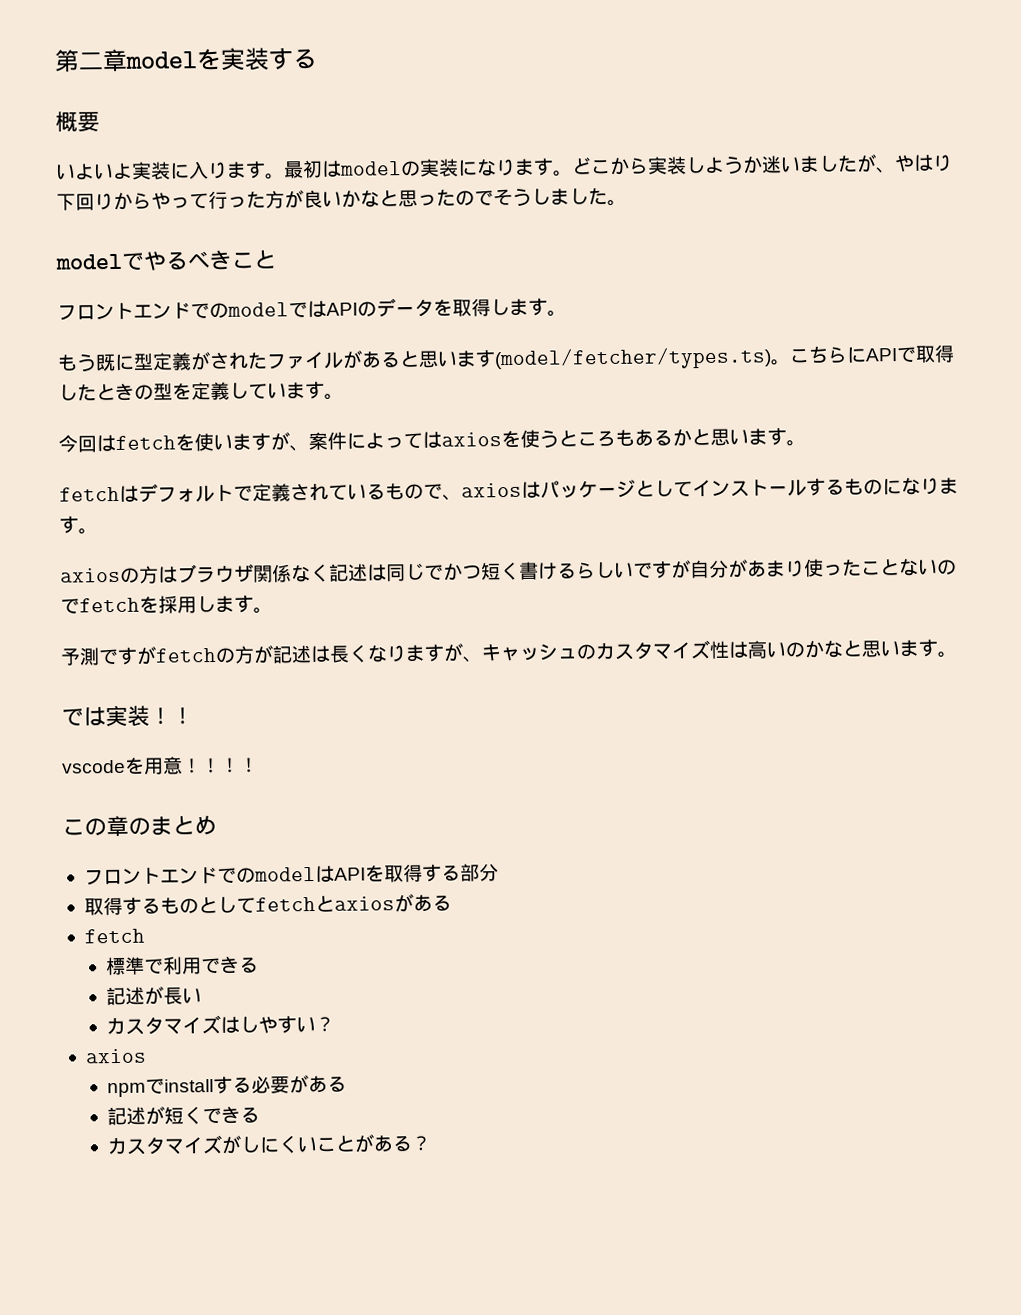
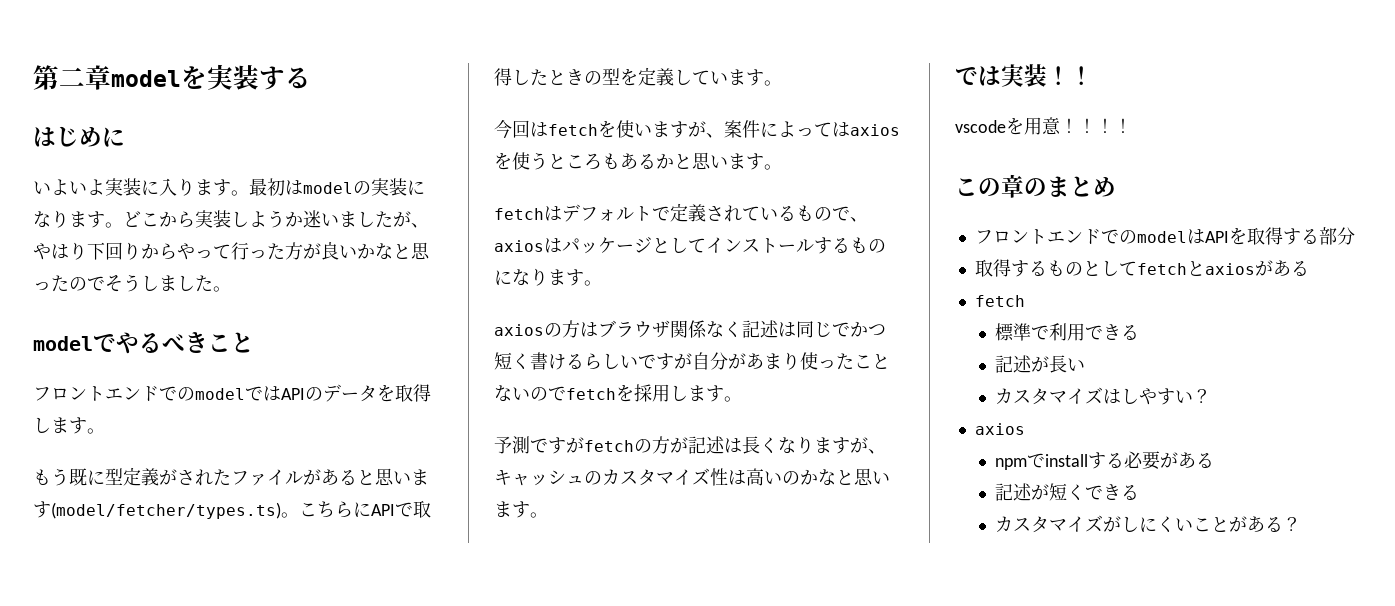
[55,111,100,133] 概要 -> [33,126,125,147] はじめに

